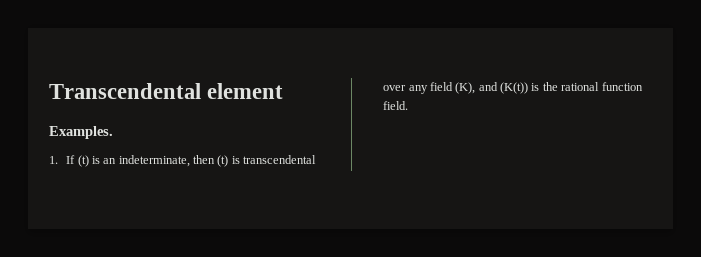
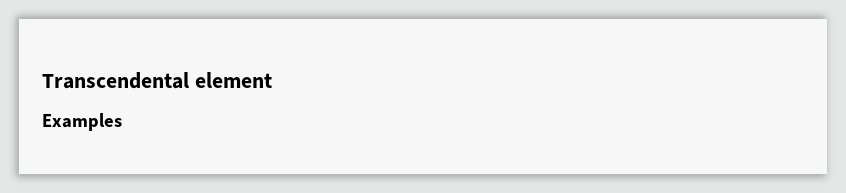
[49,126,113,139] [49,155,317,167] [383,82,643,94] [383,101,409,110] Examples. // 1. If (t) is an indeterminate, then (t) is transcendental over any field (K), and (K(t)) is the rational function field. -> [42,113,122,131] Examples

